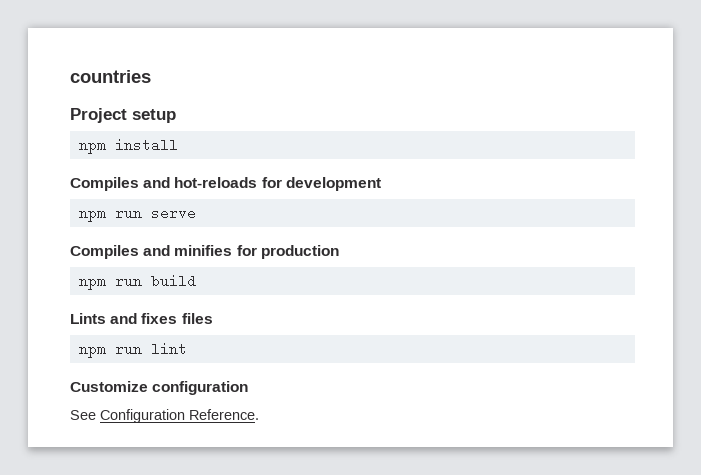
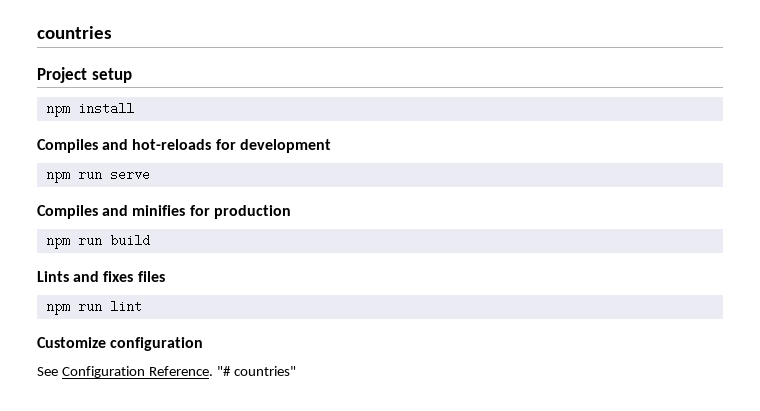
(259, 414) none -> [216,366,296,376] "# countries"

